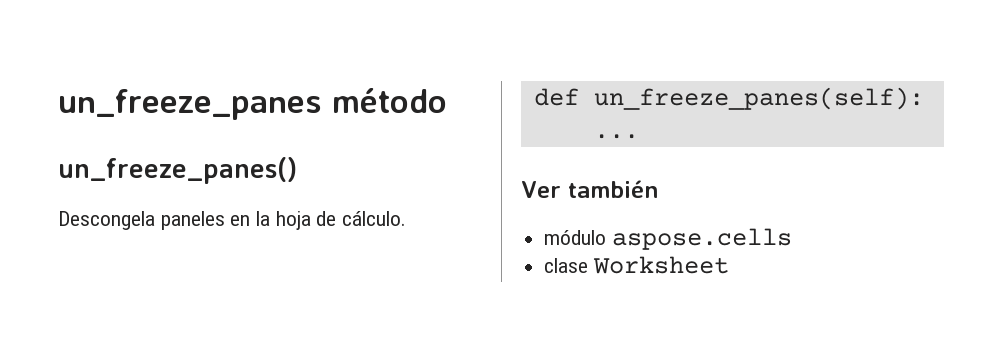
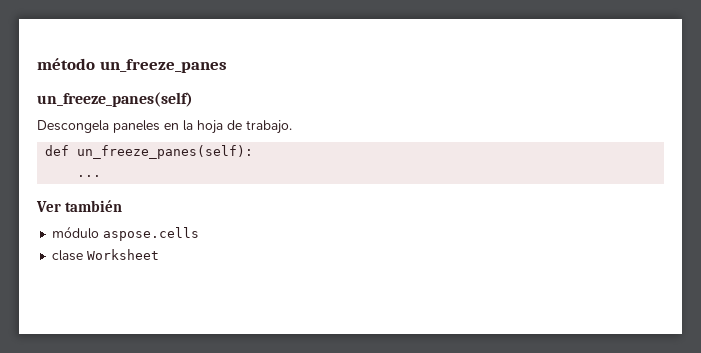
(58, 104) none -> [37,58,95,70] método
[332,88,447,113] [58,157,297,184] método // un_freeze_panes() -> [37,92,193,107] // un_freeze_panes(self)
[342,211,407,226] cálculo. -> [246,120,292,134] trabajo.

